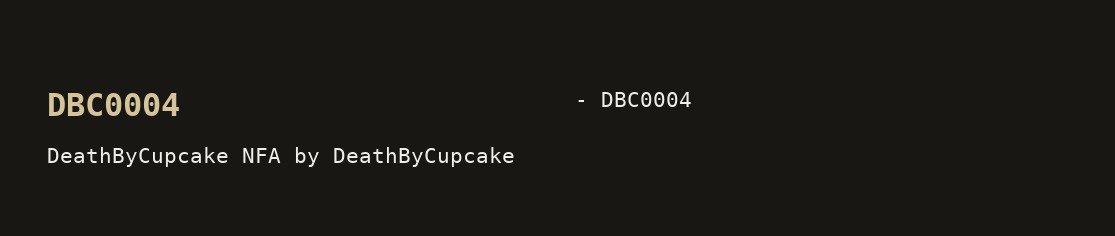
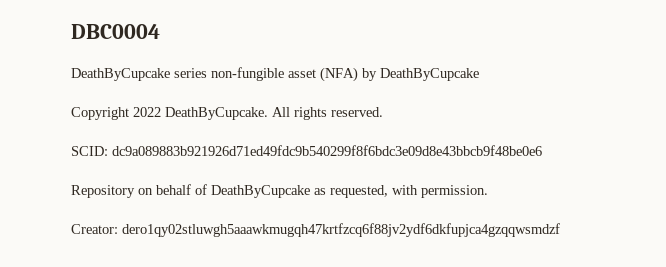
[242,147,515,167] [575,92,692,107] NFA by DeathByCupcake - DBC0004 -> [174,67,479,82] [71,107,383,120] [71,145,542,156] [71,184,488,198] [71,223,560,237] series non-fungible asset (NFA) by DeathByCupcake // Copyright 2022 DeathByCupcake. All rights reserved. // SCID: dc9a089883b921926d71ed49fdc9b540299f8f6bdc3e09d8e43bbcb9f48be0e6 // Repository on behalf of DeathByCupcake as requested, with permission. // Creator: dero1qy02stluwgh5aaawkmugqh47krtfzcq6f88jv2ydf6dkfupjca4gzqqwsmdzf

